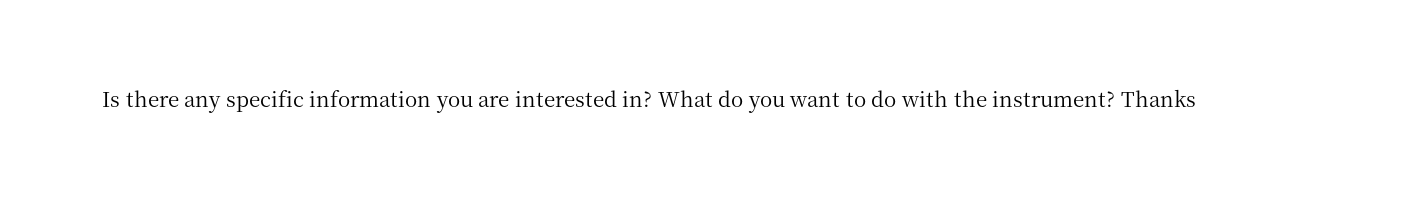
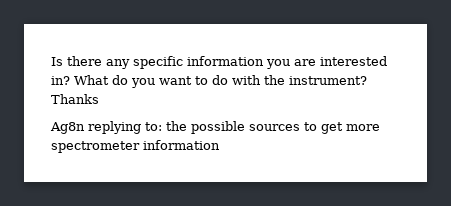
(1196, 98) none -> [50,121,380,134] [51,140,220,153] // Ag8n replying to: the possible sources to get more spectrometer information

